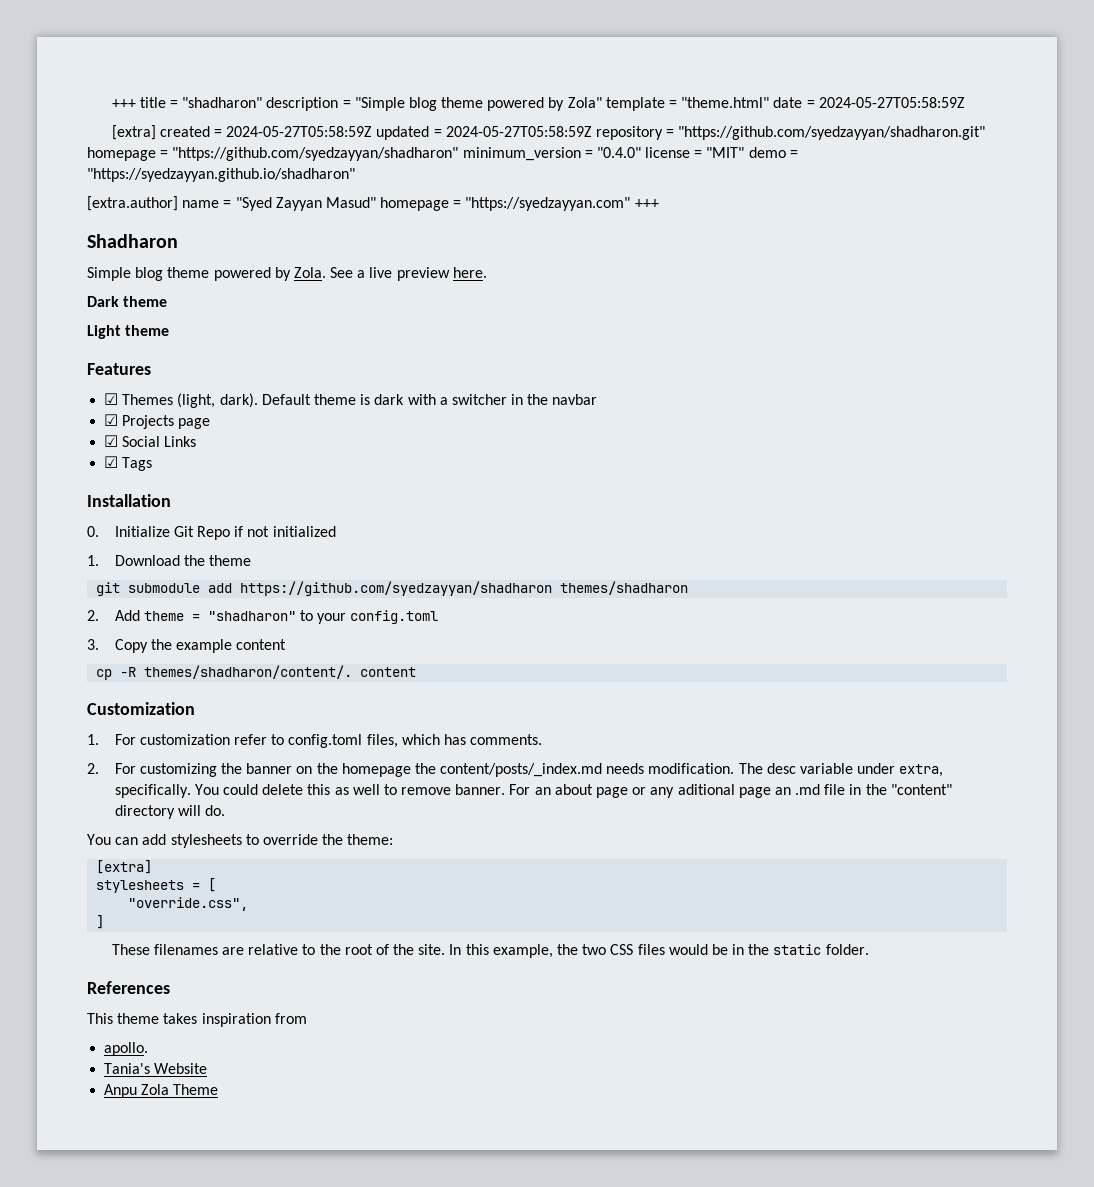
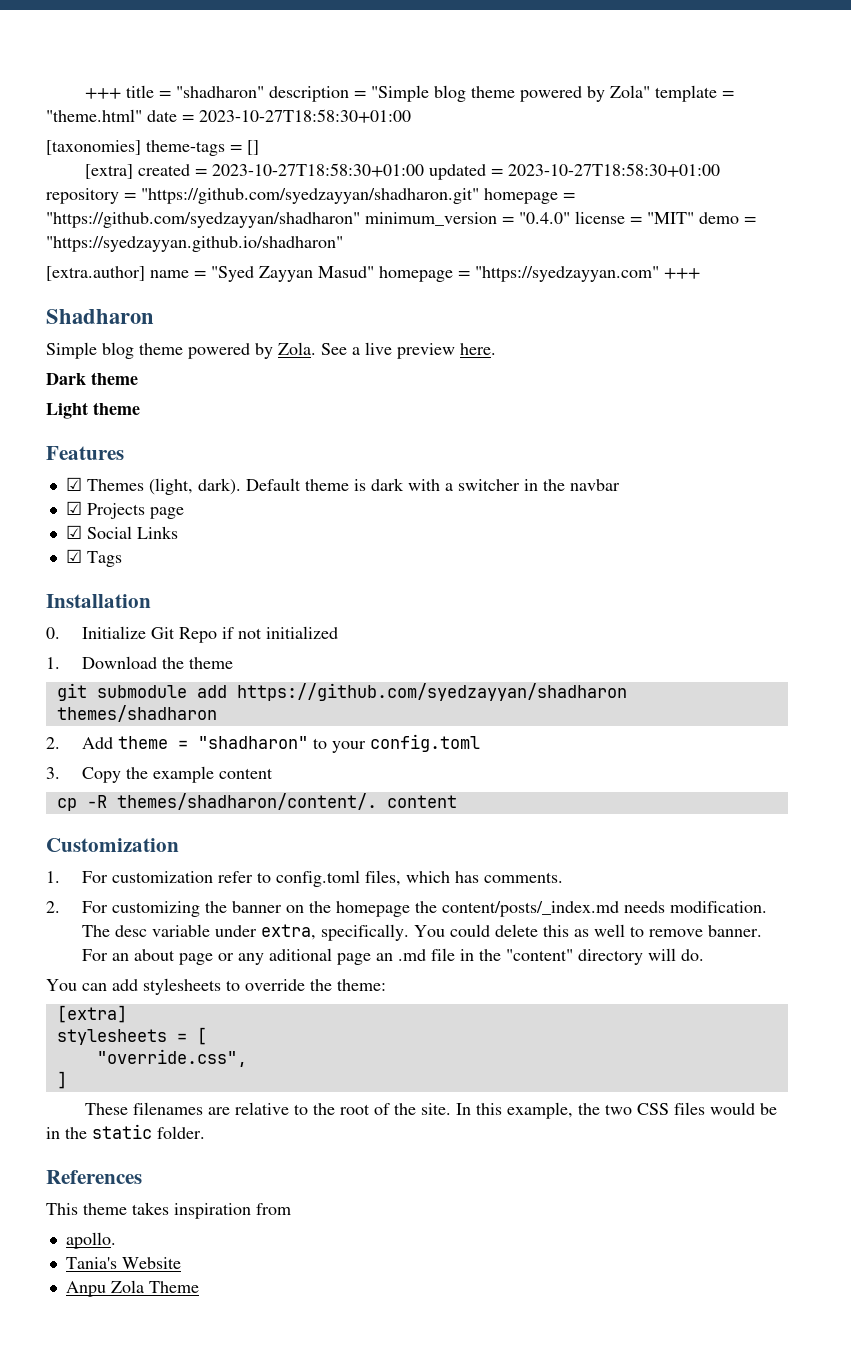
[818,97,965,108] 2024-05-27T05:58:59Z -> [199,109,411,123] [46,140,259,156] 2023-10-27T18:58:30+01:00 // [taxonomies] theme-tags = []
[226,126,373,137] 2024-05-27T05:58:59Z -> [212,163,425,177] 2023-10-27T18:58:30+01:00
[445,126,592,137] 2024-05-27T05:58:59Z -> [508,163,721,177] 2023-10-27T18:58:30+01:00

